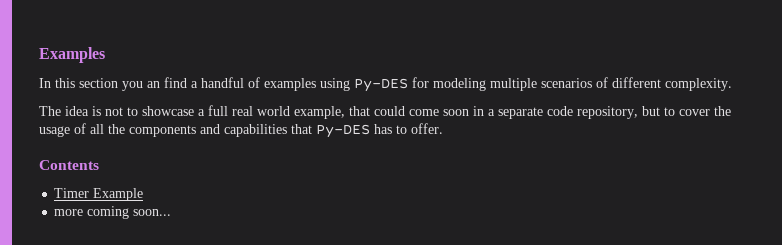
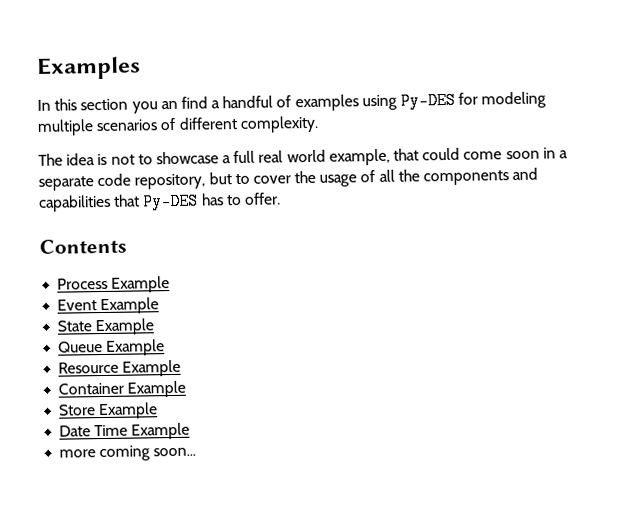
[54,188,90,198] Timer -> [57,276,171,293] [57,297,160,315] [57,318,155,336] [58,339,166,356] [58,359,182,377] [58,380,187,398] [59,402,159,420] [59,424,129,437] Process Example // Event Example // State Example // Queue Example // Resource Example // Container Example // Store Example // Date Time

